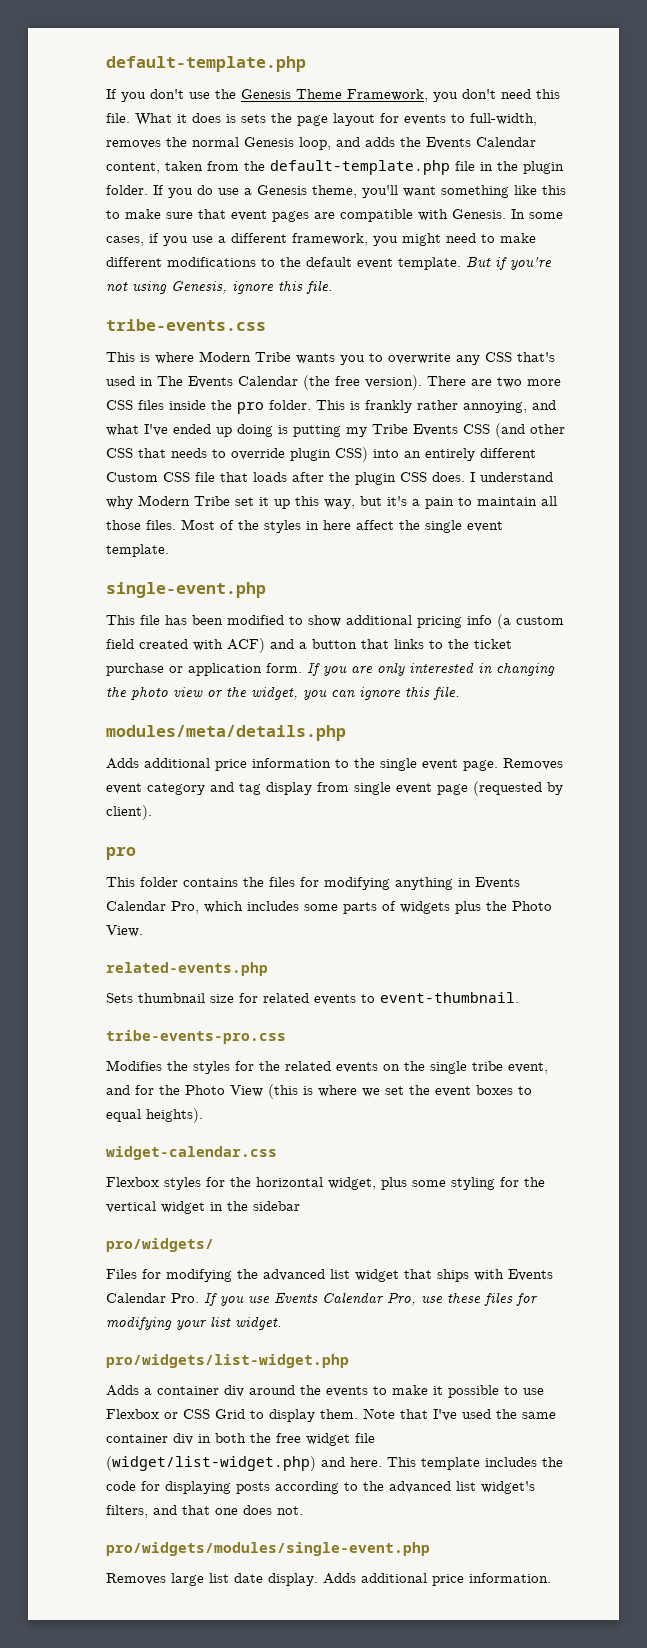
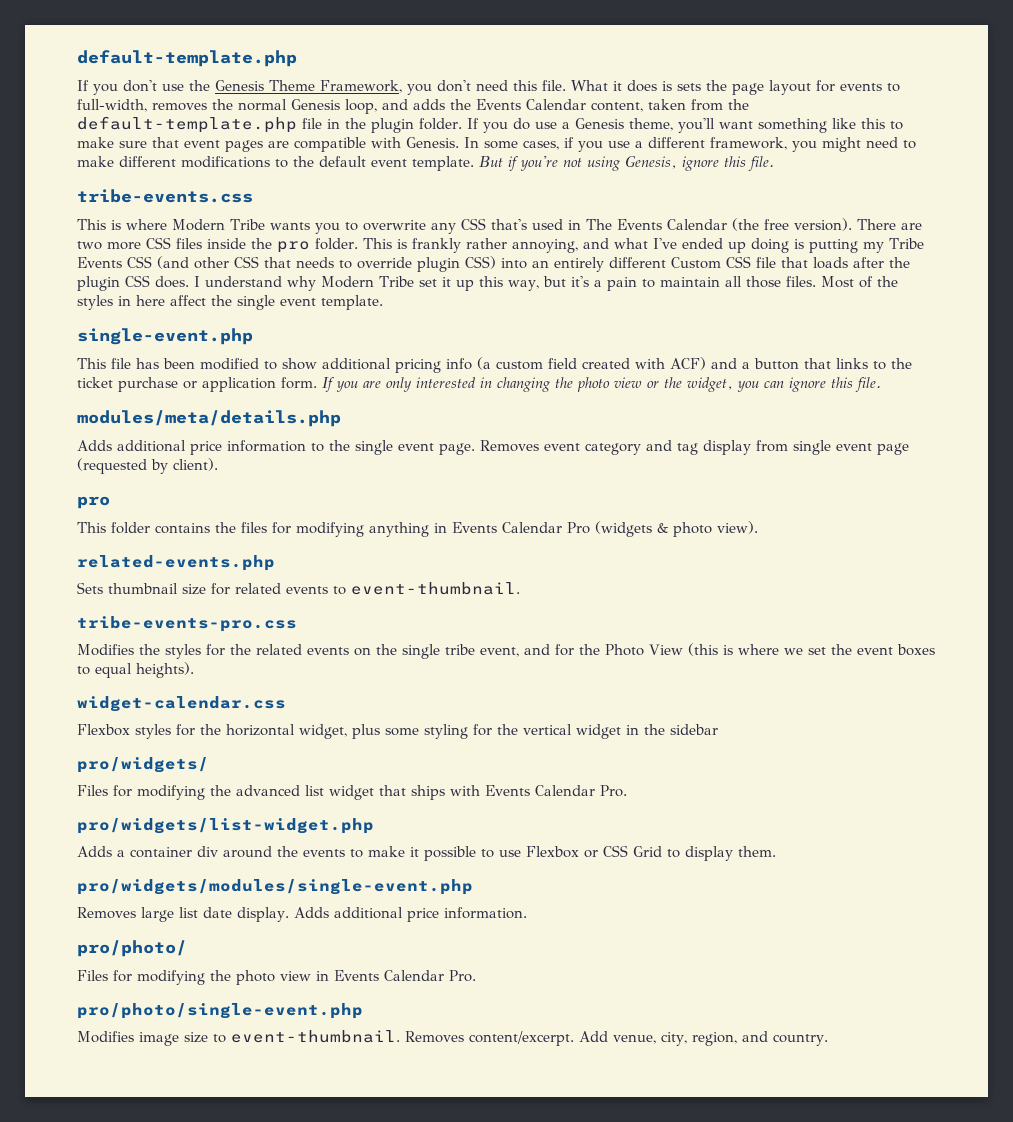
[171,901,552,914] [106,925,143,937] Pro, which includes some parts of widgets plus the Photo View. -> [567,521,758,537] Pro (widgets & photo view).
[204,1292,538,1306] [106,1316,282,1330] If you use Events Calendar Pro, use these files for modifying your list widget. -> (627, 791) none
[363,1408,556,1421] [106,1433,375,1446] [106,1456,563,1471] [106,1481,535,1494] [106,1505,303,1518] Note that I've used the same container div in both the free widget file (widget/list-widget.php) and here. This template includes the code for displaying posts according to the advanced list widget's filters, and that one does not. -> (776, 851) none
(551, 1578) none -> [77,940,187,957] [77,970,476,985] [77,1003,363,1019] [77,1030,828,1046] // pro/photo/ // Files for modifying the photo view in Events Calendar Pro. // pro/photo/single-event.php // Modifies image size to event-thumbnail. Removes content/excerpt. Add venue, city, region, and country.

